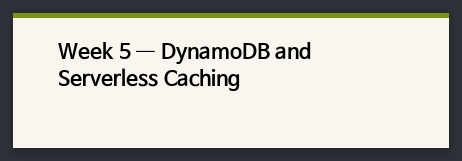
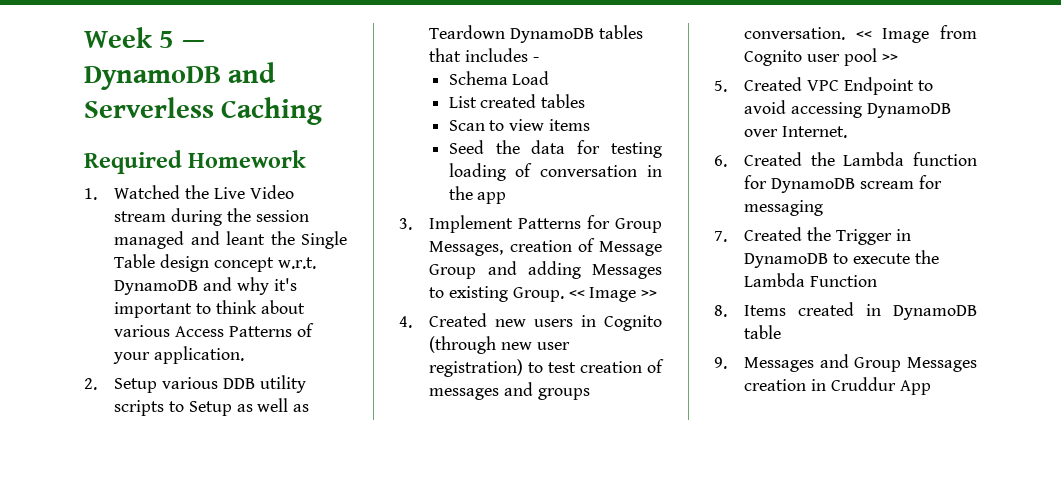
(240, 80) none -> [84,150,307,174] [84,185,294,200] [114,208,309,226] [114,231,347,249] [114,254,316,272] [114,277,297,295] [114,300,305,318] [114,323,314,337] [113,346,245,364] [84,375,306,393] [114,398,310,416] [429,25,643,43] [429,48,539,62] [448,71,550,85] [448,94,586,108] [448,119,590,131] [448,140,662,158] [448,163,662,181] [448,186,507,204] [399,215,662,233] [429,238,662,256] [429,261,662,279] [429,286,658,302] [399,313,662,331] [429,336,570,354] [429,359,664,377] [429,382,590,400] [744,25,977,43] [744,48,898,66] [714,77,933,95] [744,100,951,118] [744,126,848,138] [714,152,977,167] [744,175,942,193] [744,200,824,216] [714,227,911,245] [744,250,939,268] [744,273,878,287] [714,302,977,320] [744,325,782,339] [714,354,977,372] [744,377,931,395] // Required Homework // 1. Watched the Live Video stream during the session managed and leant the Single Table design concept w.r.t. DynamoDB and why it's important to think about various Access Patterns of your application. // 2. Setup various DDB utility scripts to Setup as well as Teardown DynamoDB tables that includes - // Schema Load // List created tables // Scan to view items // Seed the data for testing loading of conversation in the app // 3. Implement Patterns for Group Messages, creation of Message Group and adding Messages to existing Group. << Image >> // 4. Created new users in Cognito (through new user registration) to test creation of messages and groups conversation. << Image from Cognito user pool >> // 5. Created VPC Endpoint to avoid accessing DynamoDB over Internet. // 6. Created the Lambda function for DynamoDB scream for messaging // 7. Created the Trigger in DynamoDB to execute the Lambda Function // 8. Items created in DynamoDB table // 9. Messages and Group Messages creation in Cruddur App

